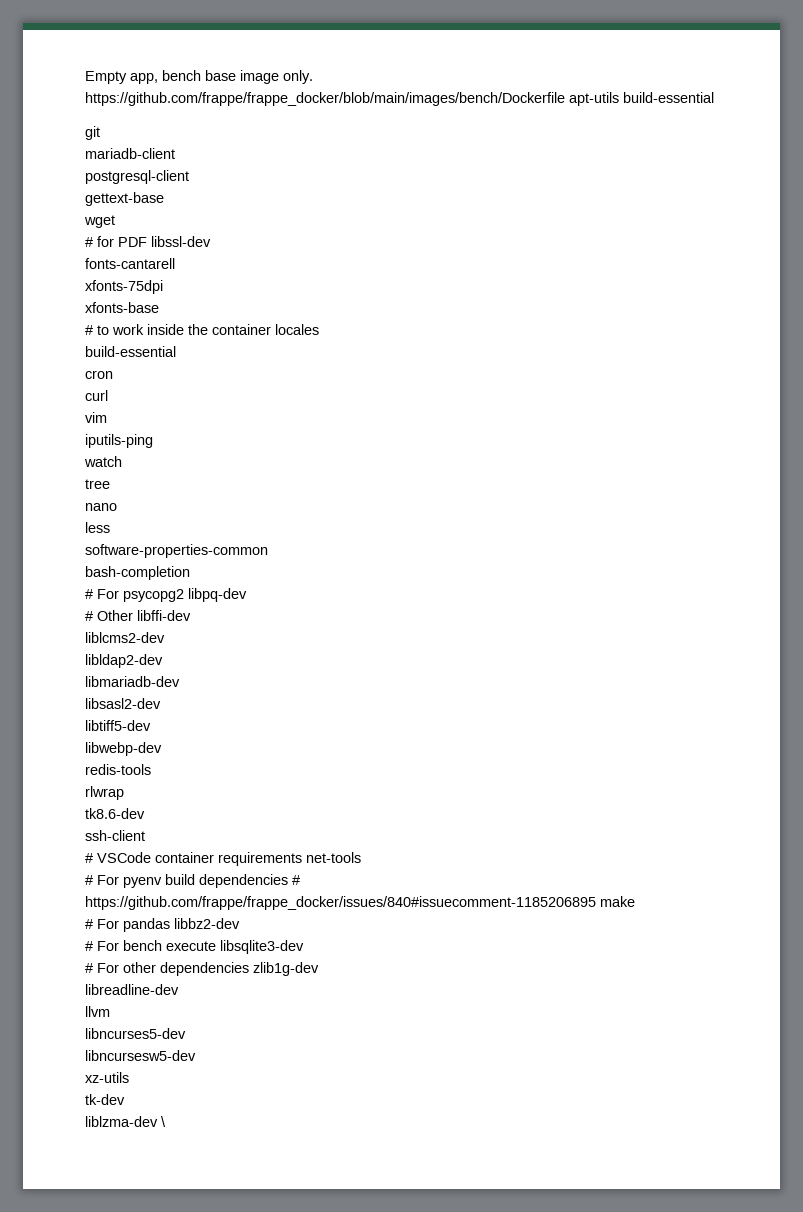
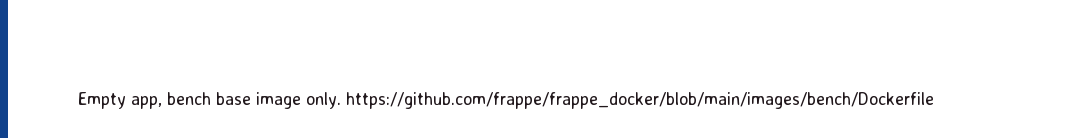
[569,92,714,106] [85,126,100,140] [85,148,175,159] [85,170,189,184] [85,192,164,206] [84,215,115,228] [85,236,211,247] [85,258,175,269] [85,280,163,294] [85,302,159,313] [85,324,319,335] [85,346,176,357] [85,370,113,379] [85,390,108,401] [85,412,107,423] [85,434,153,448] [84,456,122,467] [85,479,110,489] [85,503,117,511] [85,522,110,533] [85,544,268,558] [85,566,190,580] [85,588,247,602] [85,610,191,621] [85,632,165,643] [85,654,163,668] [85,676,180,687] [85,698,161,709] [85,720,151,731] [85,742,162,756] [85,764,151,775] [85,786,124,800] [85,808,145,819] [85,830,145,841] [85,852,361,866] [85,874,300,888] [85,896,635,910] [85,918,240,932] [85,940,304,954] [85,962,319,976] [85,984,179,995] [85,1006,110,1017] [85,1028,186,1039] [85,1050,196,1061] [85,1072,129,1083] [85,1094,125,1105] [85,1116,166,1127] apt-utils build-essential // git // mariadb-client // postgresql-client // gettext-base // wget // # for PDF libssl-dev // fonts-cantarell // xfonts-75dpi // xfonts-base // # to work inside the container locales // build-essential // cron // curl // vim // iputils-ping // watch // tree // nano // less // software-properties-common // bash-completion // # For psycopg2 libpq-dev // # Other libffi-dev // liblcms2-dev // libldap2-dev // libmariadb-dev // libsasl2-dev // libtiff5-dev // libwebp-dev // redis-tools // rlwrap // tk8.6-dev // ssh-client // # VSCode container requirements net-tools // # For pyenv build dependencies # https://github.com/frappe/frappe_docker/issues/840#issuecomment-1185206895 make // # For pandas libbz2-dev // # For bench execute libsqlite3-dev // # For other dependencies zlib1g-dev // libreadline-dev // llvm // libncurses5-dev // libncursesw5-dev // xz-utils // tk-dev // liblzma-dev \ -> (934, 100) none

